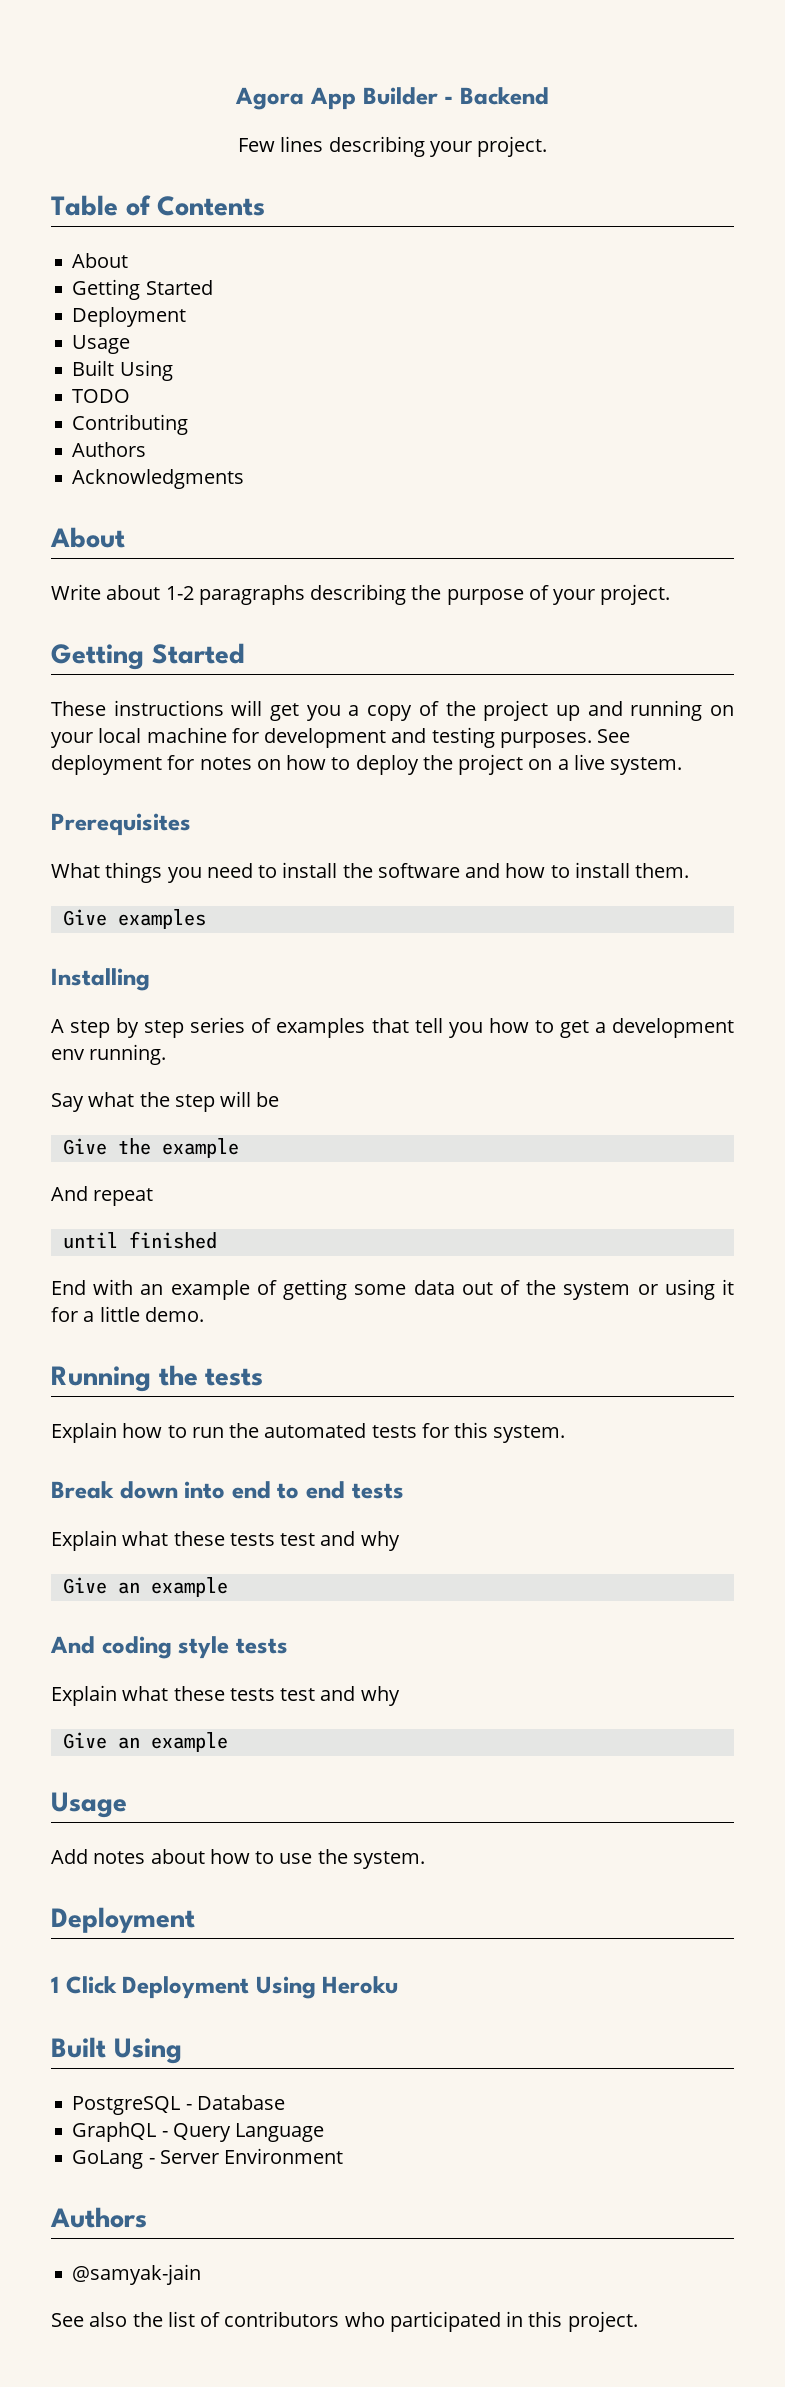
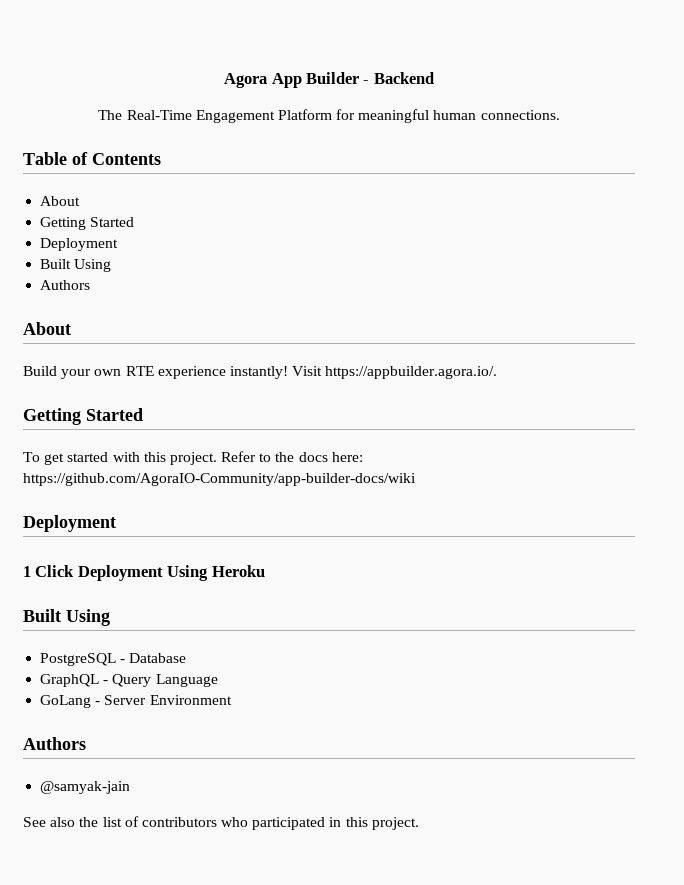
[237,136,548,157] Few lines describing your project. -> [98,109,560,123] The Real-Time Engagement Platform for meaningful human connections.
[72,335,131,354] [72,360,173,381] [72,389,131,403] [72,414,189,435] [72,442,147,457] [72,469,245,489] [50,527,125,548] [51,584,671,605] [51,643,245,670] [51,700,734,721] [51,727,631,748] [51,754,683,775] [51,813,191,836] [51,862,690,883] [62,909,206,929] [51,968,150,991] [51,1017,734,1038] [51,1044,167,1065] [51,1091,280,1112] [62,1138,239,1158] [51,1186,154,1206] [62,1231,217,1249] [51,1279,734,1300] [51,1306,204,1322] [51,1365,264,1392] [51,1422,566,1443] [51,1481,404,1499] [51,1530,400,1551] [62,1577,228,1597] [50,1636,288,1659] [51,1685,400,1706] [62,1732,228,1752] [51,1792,127,1818] [51,1849,425,1869] // Usage // Built Using // TODO // Contributing // Authors // Acknowledgments // About // Write about 1-2 paragraphs describing the purpose of your project. // Getting Started // These instructions will get you a copy of the project up and running on your local machine for development and testing purposes. See deployment for notes on how to deploy the project on a live system. // Prerequisites // What things you need to install the software and how to install them. // Give examples // Installing // A step by step series of examples that tell you how to get a development env running. // Say what the step will be // Give the example // And repeat // until finished // End with an example of getting some data out of the system or using it for a little demo. // Running the tests // Explain how to run the automated tests for this system. // Break down into end to end tests // Explain what these tests test and why // Give an example // And coding style tests // Explain what these tests test and why // Give an example // Usage // Add notes about how to use the system. -> [40,259,112,272] [40,280,91,290] [23,322,71,335] [23,366,498,379] [23,408,143,425] [23,451,363,465] [23,473,416,486] // Built Using // Authors // About // Build your own RTE experience instantly! Visit https://appbuilder.agora.io/. // Getting Started // To get started with this project. Refer to the docs here: https://github.com/AgoraIO-Community/app-builder-docs/wiki

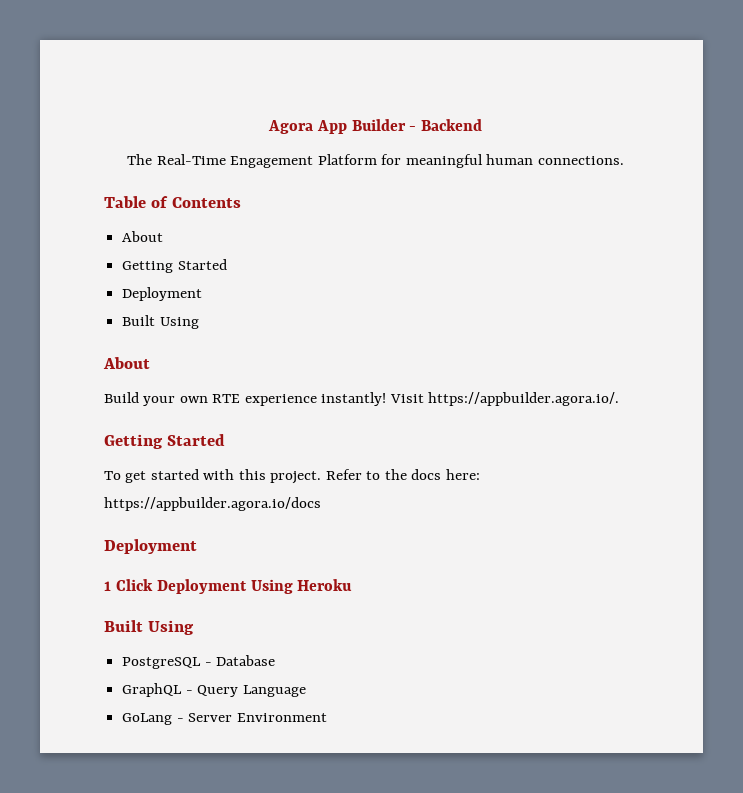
[40,280,91,290] // Authors -> (199, 323) none
[23,473,416,486] https://github.com/AgoraIO-Community/app-builder-docs/wiki -> [104,497,321,511] https://appbuilder.agora.io/docs
[23,737,86,750] [40,781,131,794] [23,816,419,830] // Authors // @samyak-jain // See also the list of contributors who participated in this project. -> (327, 717) none

